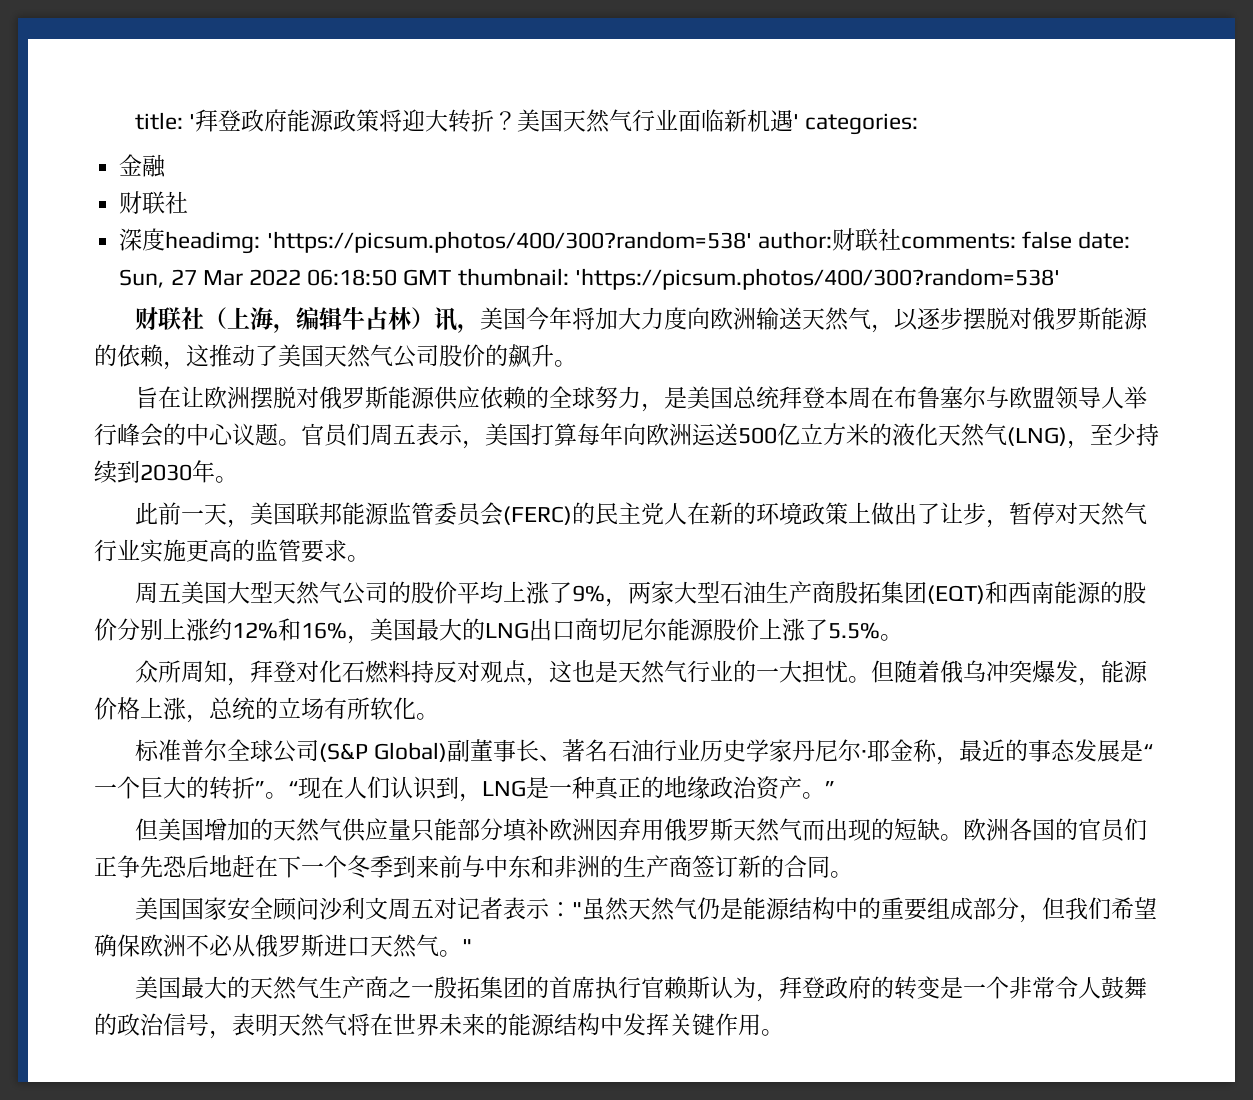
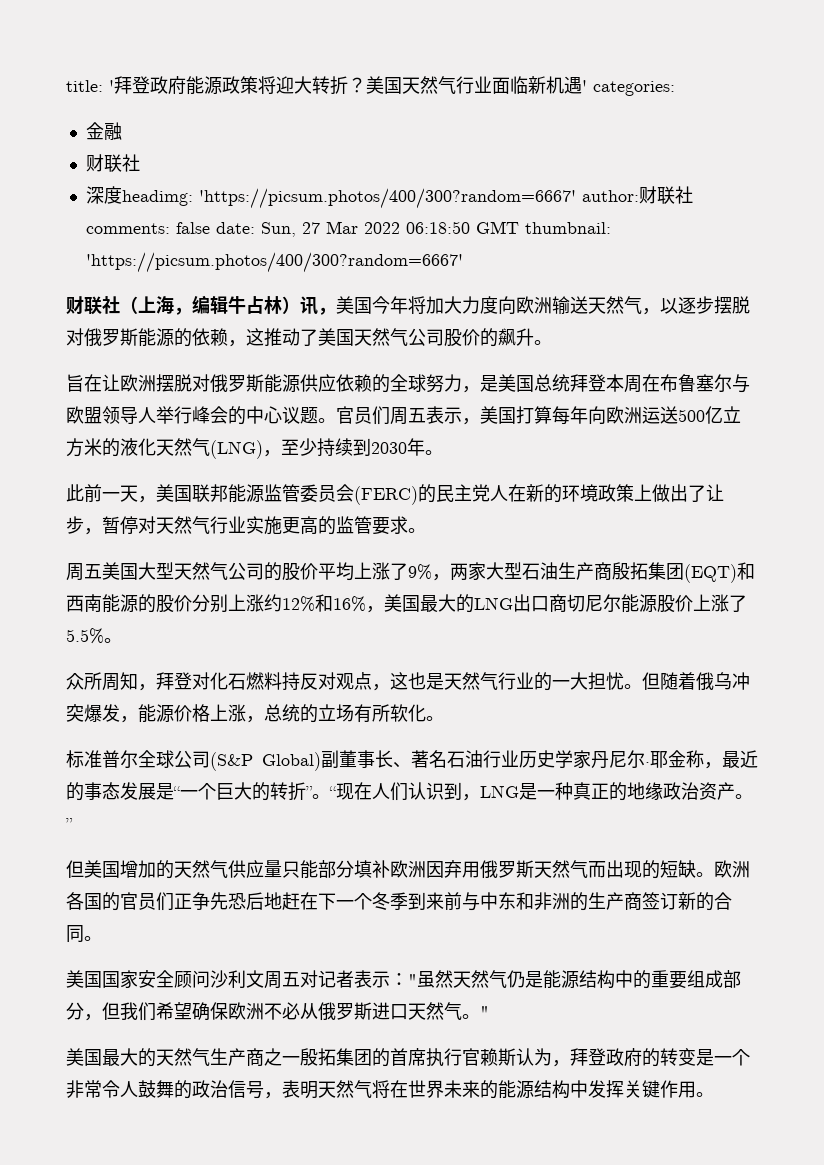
[266,231,752,253] 'https://picsum.photos/400/300?random=538' -> [198,188,576,209] 'https://picsum.photos/400/300?random=6667'
[574,268,1060,290] 'https://picsum.photos/400/300?random=538' -> [85,252,463,273] 'https://picsum.photos/400/300?random=6667'

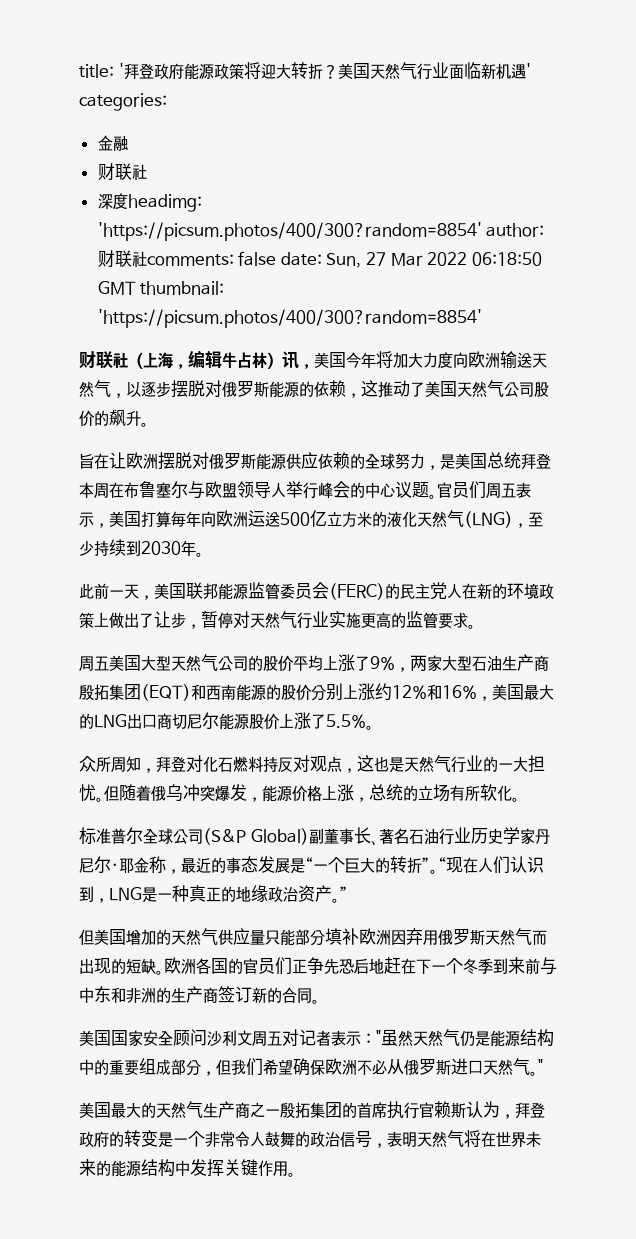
[198,188,576,209] 'https://picsum.photos/400/300?random=6667' -> [97,222,482,241] 'https://picsum.photos/400/300?random=8854'
[85,252,463,273] 'https://picsum.photos/400/300?random=6667' -> [97,309,482,328] 'https://picsum.photos/400/300?random=8854'

